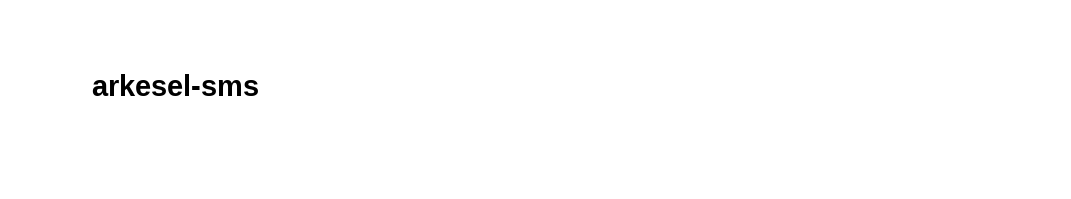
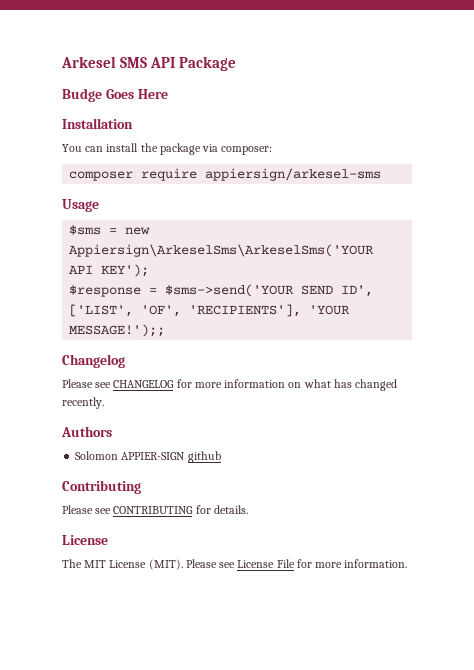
[92,74,259,96] arkesel-sms -> [61,56,237,71] [62,88,168,102] [62,118,133,129] [62,143,273,155] [69,168,382,181] [62,199,99,212] [69,225,151,235] [69,244,375,257] [69,264,150,277] [69,284,374,297] [69,304,351,317] [69,324,166,337] [62,354,125,368] [62,379,398,391] [62,397,104,409] [61,426,112,437] [75,451,221,463] [62,480,141,494] [62,505,248,514] [62,535,108,545] [62,559,408,570] Arkesel SMS API Package // Budge Goes Here // Installation // You can install the package via composer: // composer require appiersign/arkesel-sms // Usage // $sms = new Appiersign\ArkeselSms\ArkeselSms('YOUR API KEY'); // $response = $sms->send('YOUR SEND ID', ['LIST', 'OF', 'RECIPIENTS'], 'YOUR MESSAGE!');; // Changelog // Please see CHANGELOG for more information on what has changed recently. // Authors // Solomon APPIER-SIGN github // Contributing // Please see CONTRIBUTING for details. // License // The MIT License (MIT). Please see License File for more information.

